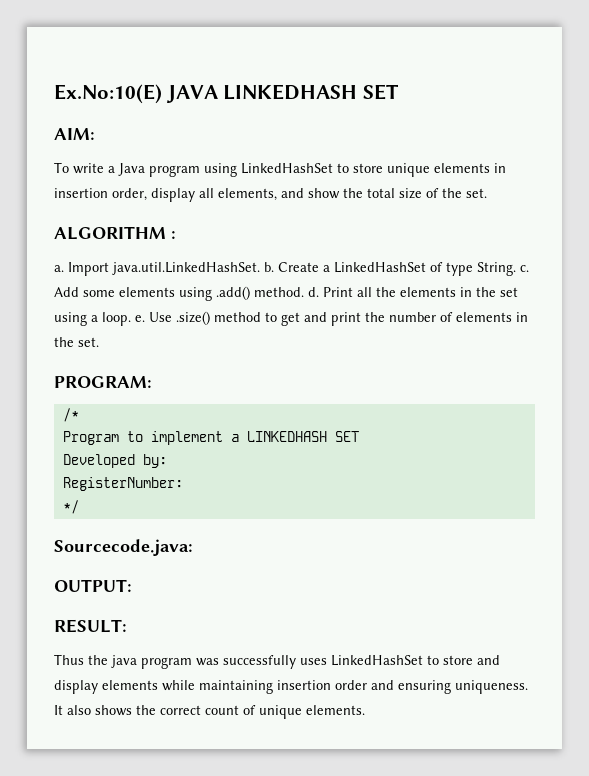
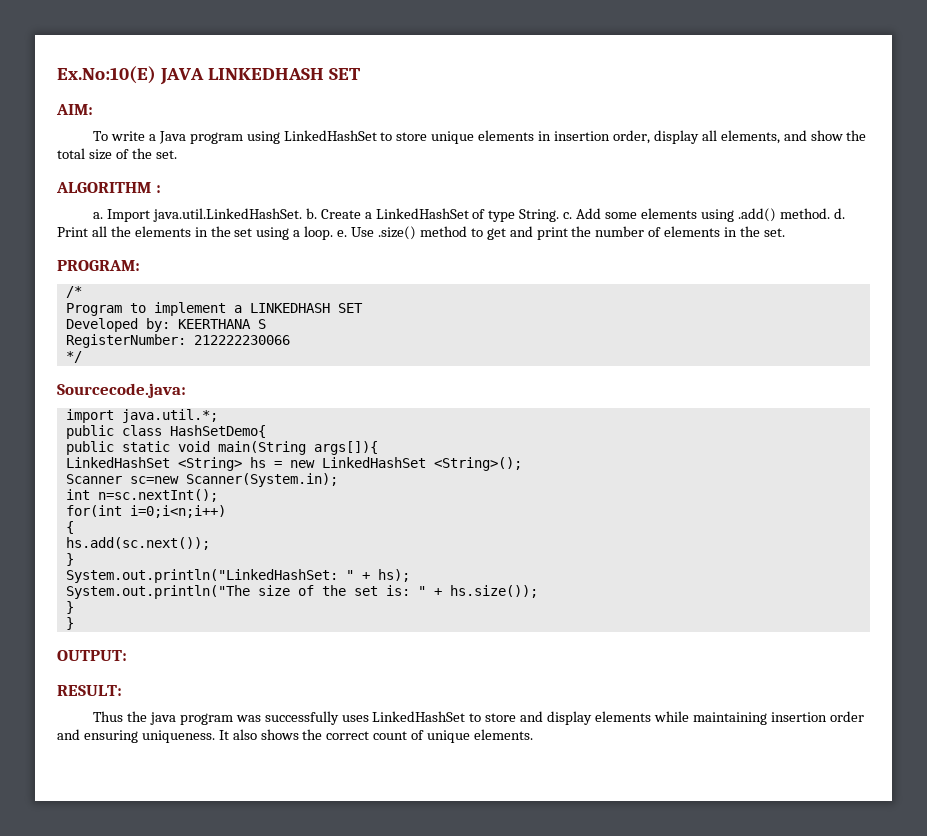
(167, 461) none -> [177,319,266,329] KEERTHANA S
(183, 484) none -> [193,335,290,345] 212222230066
(193, 547) none -> [65,409,218,423] [65,425,266,439] [65,441,378,455] [65,457,522,471] [65,473,338,487] [65,489,218,502] [65,505,226,518] [65,521,74,534] [65,537,210,550] [65,553,74,566] [65,569,410,583] [65,585,538,599] [65,601,74,614] [65,617,74,630] // import java.util.*; // public class HashSetDemo{ // public static void main(String args[]){ // LinkedHashSet <String> hs = new LinkedHashSet <String>(); // Scanner sc=new Scanner(System.in); // int n=sc.nextInt(); // for(int i=0;i<n;i++) // { // hs.add(sc.next()); // } // System.out.println("LinkedHashSet: " + hs); // System.out.println("The size of the set is: " + hs.size()); // } // }

